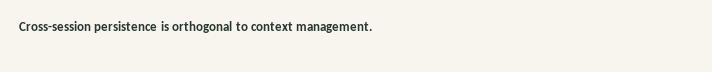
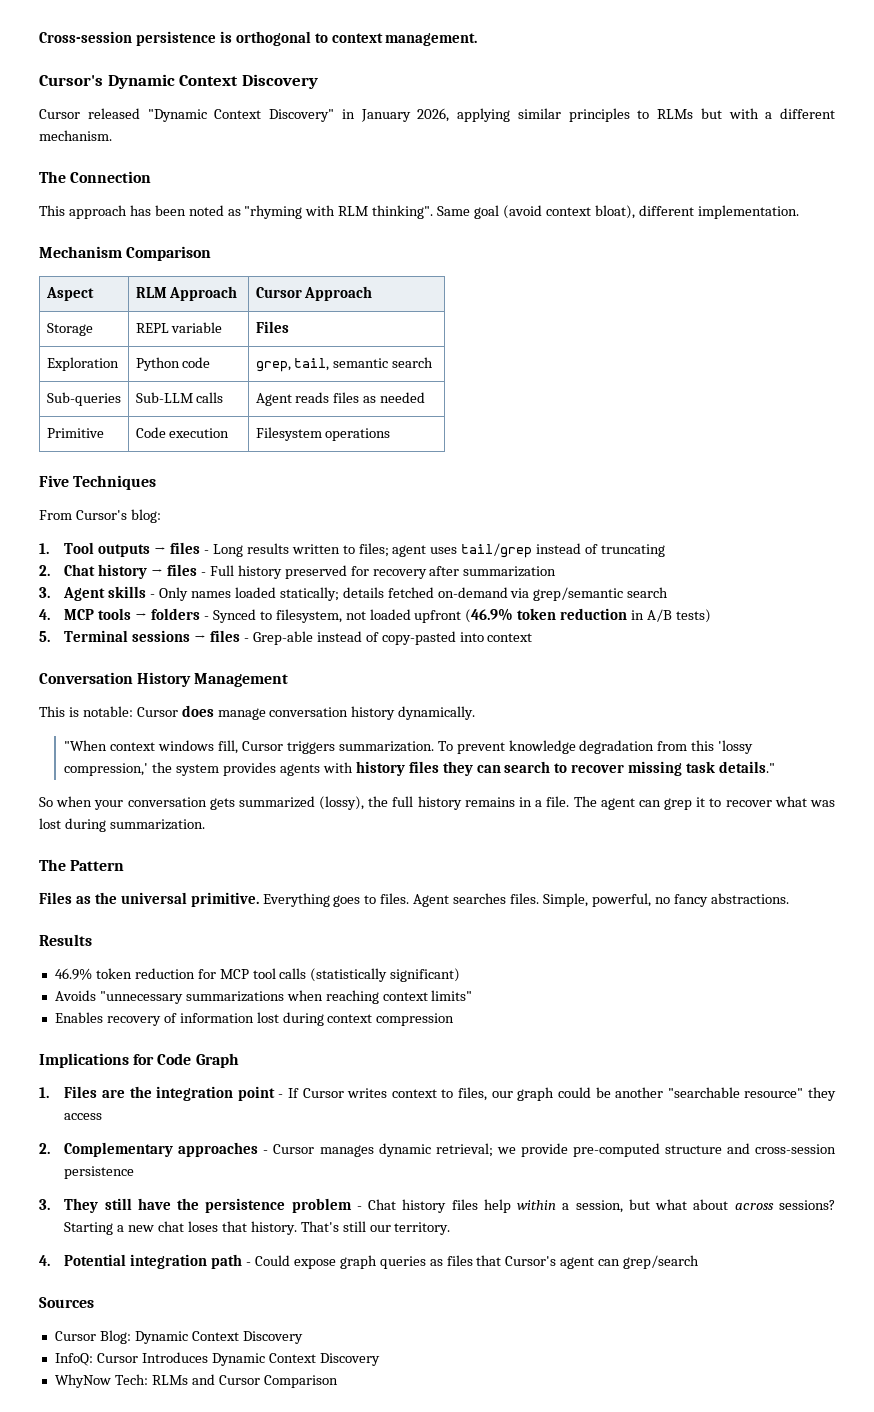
(373, 27) none -> [39,74,318,89] [39,108,835,122] [39,130,112,141] [39,171,152,183] [39,205,799,219] [39,246,212,261] [45,287,94,301] [135,286,238,301] [255,286,373,301] [46,323,93,336] [135,322,223,333] [255,321,289,333] [46,357,119,371] [135,357,211,371] [255,357,434,372] [46,392,121,406] [135,392,224,403] [255,392,426,406] [46,428,104,438] [135,427,230,438] [255,427,391,441] [39,475,157,490] [39,509,161,523] [39,542,666,558] [39,564,557,579] [39,586,669,601] [39,608,711,623] [39,630,533,645] [39,672,289,687] [39,705,476,720] [64,740,754,754] [64,761,776,776] [39,796,835,810] [39,818,205,832] [39,859,125,871] [39,892,789,907] [39,934,92,946] [54,968,461,982] [54,990,473,1004] [54,1012,455,1026] [39,1053,239,1068] [39,1086,837,1101] [64,1113,103,1120] [39,1142,836,1157] [64,1166,135,1179] [39,1198,836,1213] [64,1221,451,1235] [39,1254,700,1269] [39,1297,94,1308] [54,1330,303,1344] [54,1352,380,1366] [54,1374,338,1388] // Cursor's Dynamic Context Discovery // Cursor released "Dynamic Context Discovery" in January 2026, applying similar principles to RLMs but with a different mechanism. // The Connection // This approach has been noted as "rhyming with RLM thinking". Same goal (avoid context bloat), different implementation. // Mechanism Comparison // Aspect | RLM Approach | Cursor Approach // Storage | REPL variable | Files // Exploration | Python code | grep, tail, semantic search // Sub-queries | Sub-LLM calls | Agent reads files as needed // Primitive | Code execution | Filesystem operations // Five Techniques // From Cursor's blog: // 1. Tool outputs → files - Long results written to files; agent uses tail/grep instead of truncating // 2. Chat history → files - Full history preserved for recovery after summarization // 3. Agent skills - Only names loaded statically; details fetched on-demand via grep/semantic search // 4. MCP tools → folders - Synced to filesystem, not loaded upfront (46.9% token reduction in A/B tests) // 5. Terminal sessions → files - Grep-able instead of copy-pasted into context // Conversation History Management // This is notable: Cursor does manage conversation history dynamically. // "When context windows fill, Cursor triggers summarization. To prevent knowledge degradation from this 'lossy compression,' the system provides agents with history files they can search to recover missing task details." // So when your conversation gets summarized (lossy), the full history remains in a file. The agent can grep it to recover what was lost during summarization. // The Pattern // Files as the universal primitive. Everything goes to files. Agent searches files. Simple, powerful, no fancy abstractions. // Results // 46.9% token reduction for MCP tool calls (statistically significant) // Avoids "unnecessary summarizations when reaching context limits" // Enables recovery of information lost during context compression // Implications for Code Graph // 1. Files are the integration point - If Cursor writes context to files, our graph could be another "searchable resource" they access // 2. Complementary approaches - Cursor manages dynamic retrieval; we provide pre-computed structure and cross-session persistence // 3. They still have the persistence problem - Chat history files help within a session, but what about across sessions? Starting a new chat loses that history. That's still our territory. // 4. Potential integration path - Could expose graph queries as files that Cursor's agent can grep/search // Sources // Cursor Blog: Dynamic Context Discovery // InfoQ: Cursor Introduces Dynamic Context Discovery // WhyNow Tech: RLMs and Cursor Comparison

